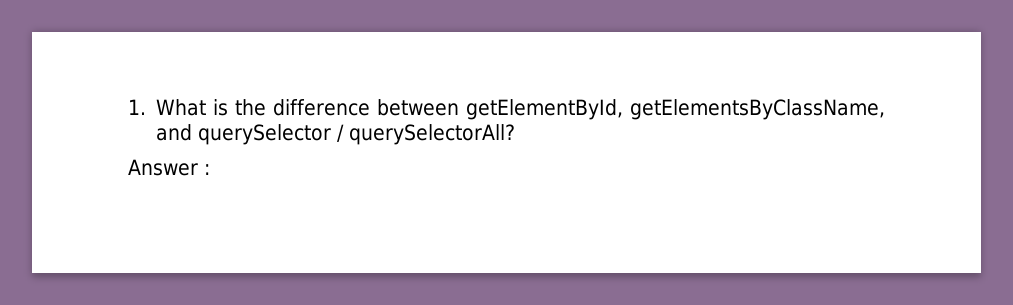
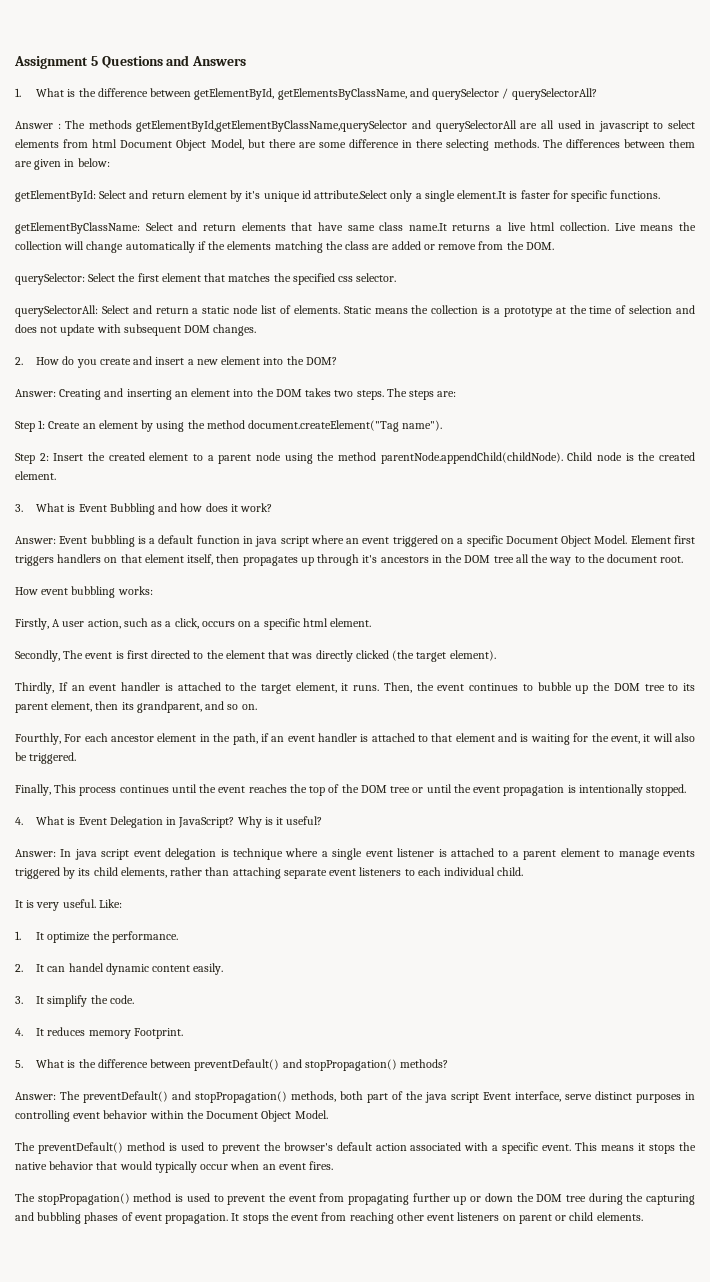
(128, 107) none -> [14,55,247,69] Assignment 5 Questions and Answers //
(210, 169) none -> [65,120,696,132] [15,139,695,151] [15,158,110,170] [15,190,661,202] [15,222,696,234] [15,241,554,253] [15,273,397,285] [15,305,696,317] [15,324,257,336] [15,356,337,368] [15,388,457,400] [15,420,443,432] [15,452,695,464] [15,471,56,480] [15,503,273,515] [15,535,695,547] [15,554,684,566] [15,586,153,598] [15,618,372,630] [15,650,496,662] [15,682,695,694] [15,701,257,713] [15,733,696,745] [15,752,77,764] [15,784,687,796] [15,816,323,828] [15,848,696,860] [15,867,524,879] [15,899,122,911] [15,931,178,943] [15,963,224,975] [15,995,134,1007] [15,1027,183,1039] [15,1059,449,1071] [15,1091,695,1103] [15,1110,328,1122] [15,1142,697,1154] [15,1161,334,1173] [15,1193,695,1205] [15,1212,643,1224] The methods getElementById,getElementByClassName,querySelector and querySelectorAll are all used in javascript to select elements from html Document Object Model, but there are some difference in there selecting methods. The differences between them are given in below: // getElementById: Select and return element by it's unique id attribute.Select only a single element.It is faster for specific functions. // getElementByClassName: Select and return elements that have same class name.It returns a live html collection. Live means the collection will change automatically if the elements matching the class are added or remove from the DOM. // querySelector: Select the first element that matches the specified css selector. // querySelectorAll: Select and return a static node list of elements. Static means the collection is a prototype at the time of selection and does not update with subsequent DOM changes. // 2. How do you create and insert a new element into the DOM? // Answer: Creating and inserting an element into the DOM takes two steps. The steps are: // Step 1: Create an element by using the method document.createElement("Tag name"). // Step 2: Insert the created element to a parent node using the method parentNode.appendChild(childNode). Child node is the created element. // 3. What is Event Bubbling and how does it work? // Answer: Event bubbling is a default function in java script where an event triggered on a specific Document Object Model. Element first triggers handlers on that element itself, then propagates up through it's ancestors in the DOM tree all the way to the document root. // How event bubbling works: // Firstly, A user action, such as a click, occurs on a specific html element. // Secondly, The event is first directed to the element that was directly clicked (the target element). // Thirdly, If an event handler is attached to the target element, it runs. Then, the event continues to bubble up the DOM tree to its parent element, then its grandparent, and so on. // Fourthly, For each ancestor element in the path, if an event handler is attached to that element and is waiting for the event, it will also be triggered. // Finally, This process continues until the event reaches the top of the DOM tree or until the event propagation is intentionally stopped. // 4. What is Event Delegation in JavaScript? Why is it useful? // Answer: In java script event delegation is technique where a single event listener is attached to a parent element to manage events triggered by its child elements, rather than attaching separate event listeners to each individual child. // It is very useful. Like: // 1. It optimize the performance. // 2. It can handel dynamic content easily. // 3. It simplify the code. // 4. It reduces memory Footprint. // 5. What is the difference between preventDefault() and stopPropagation() methods? // Answer: The preventDefault() and stopPropagation() methods, both part of the java script Event interface, serve distinct purposes in controlling event behavior within the Document Object Model. // The preventDefault() method is used to prevent the browser's default action associated with a specific event. This means it stops the native behavior that would typically occur when an event fires. // The stopPropagation() method is used to prevent the event from propagating further up or down the DOM tree during the capturing and bubbling phases of event propagation. It stops the event from reaching other event listeners on parent or child elements.

